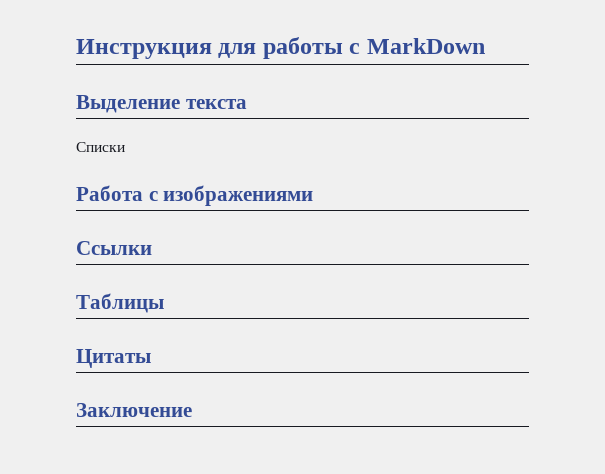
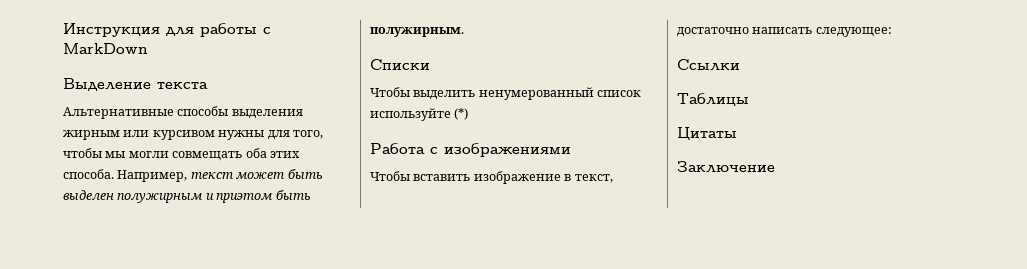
[76,142,125,152] [76,185,314,206] Списки // Работа с изображениями -> [63,106,303,119] [63,130,323,140] [63,148,300,161] [63,169,323,182] [63,190,311,203] [370,27,464,37] [370,59,430,70] [370,87,642,100] [370,108,469,121] [370,143,571,157] [370,171,613,184] [677,27,892,37] Альтернативные способы выделения жирным или курсивом нужны для того, чтобы мы могли совмещать оба этих способа. Например, текст может быть выделен полужирным и приэтом быть полужирным. // Списки // Чтобы выделить ненумерованный список используйте (*) // Работа с изображениями // Чтобы вставить изображение в текст, достаточно написать следующее:

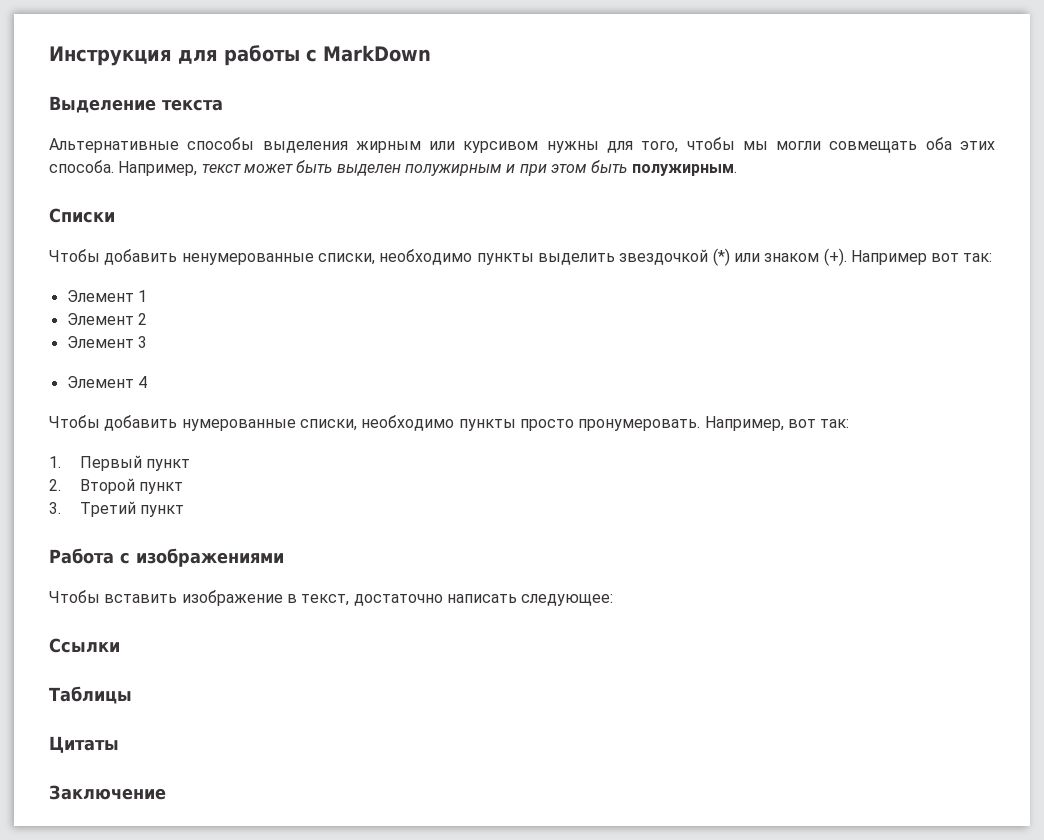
[216,193,273,203] приэтом -> [519,164,587,176] при этом
[413,87,642,100] [370,108,469,121] выделить ненумерованный список используйте (*) -> [104,248,993,266] [66,290,147,302] [66,313,147,325] [66,336,147,348] [66,376,147,388] [49,415,850,431] [49,455,191,471] [49,478,184,494] [49,501,185,517] добавить ненумерованные списки, необходимо пункты выделить звездочкой (*) или знаком (+). Например вот так: // Элемент 1 // Элемент 2 // Элемент 3 // Элемент 4 // Чтобы добавить нумерованные списки, необходимо пункты просто пронумеровать. Например, вот так: // 1. Первый пункт // 2. Второй пункт // 3. Третий пункт

